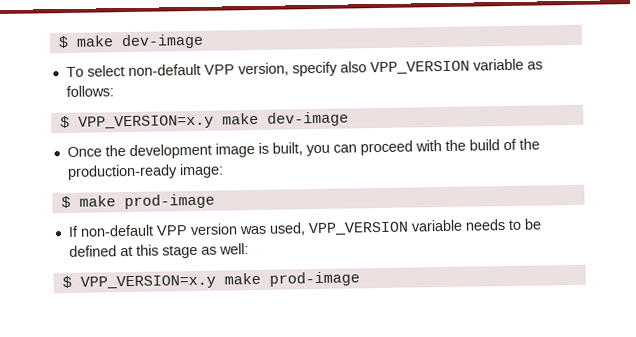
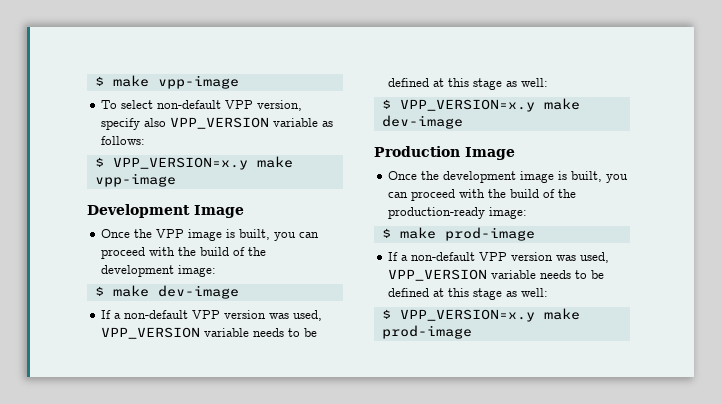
[57,33,204,50] $ make dev-image -> [94,75,239,89] $ make vpp-image
[266,111,349,127] dev-image -> [94,173,176,187] [87,204,244,218] [101,229,320,241] [101,247,267,259] [101,265,217,277] [94,285,239,299] [101,310,323,321] [101,327,318,339] [388,78,549,90] [381,98,580,112] [381,115,463,129] [374,146,515,160] vpp-image // Development Image // Once the VPP image is built, you can proceed with the build of the development image: // $ make dev-image // If a non-default VPP version was used, VPP_VERSION variable needs to be defined at this stage as well: // $ VPP_VERSION=x.y make dev-image // Production Image
(79, 231) none -> [401,255,409,261] a

